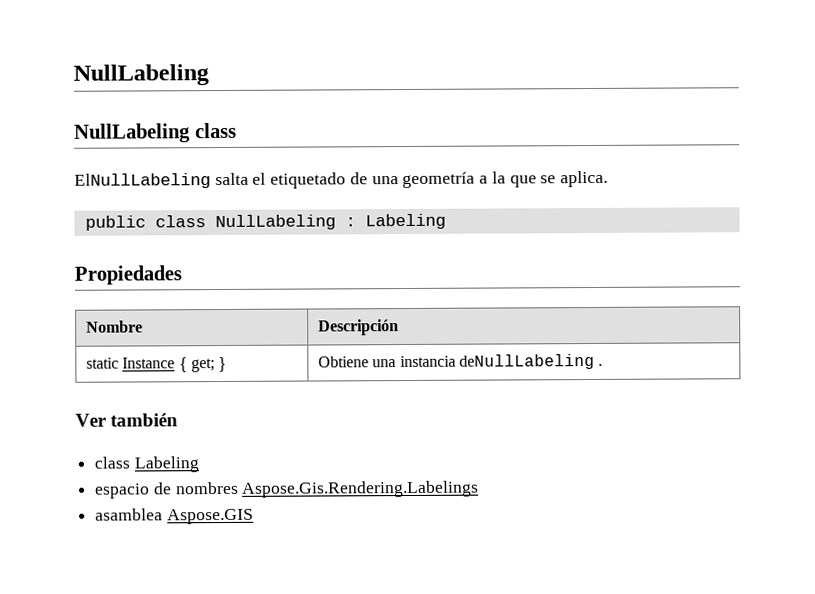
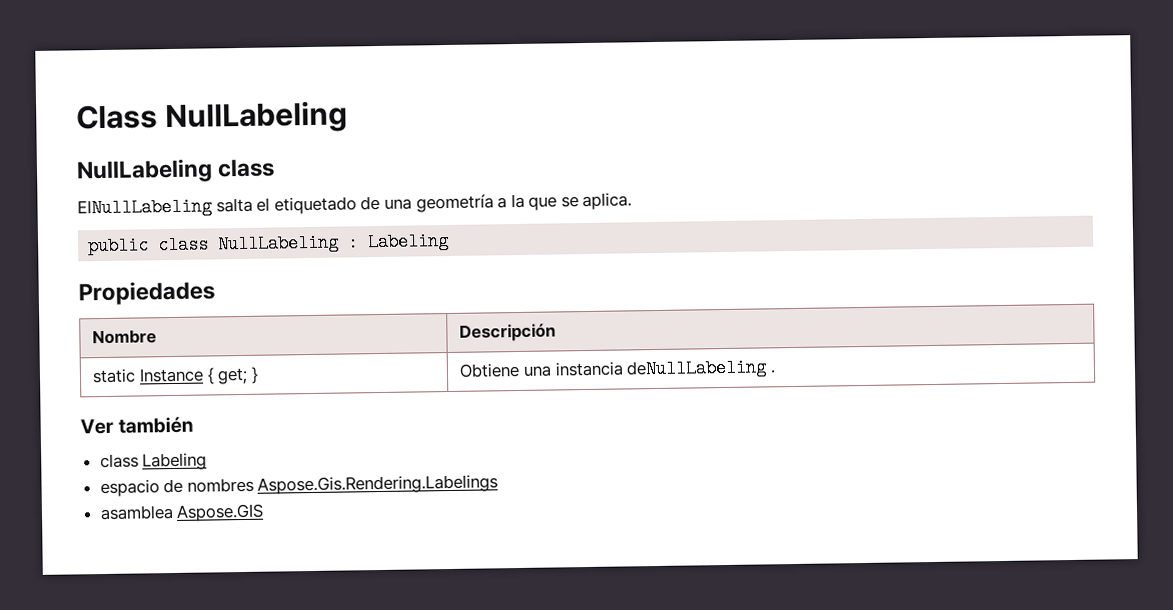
(73, 75) none -> [76,104,158,130] Class

